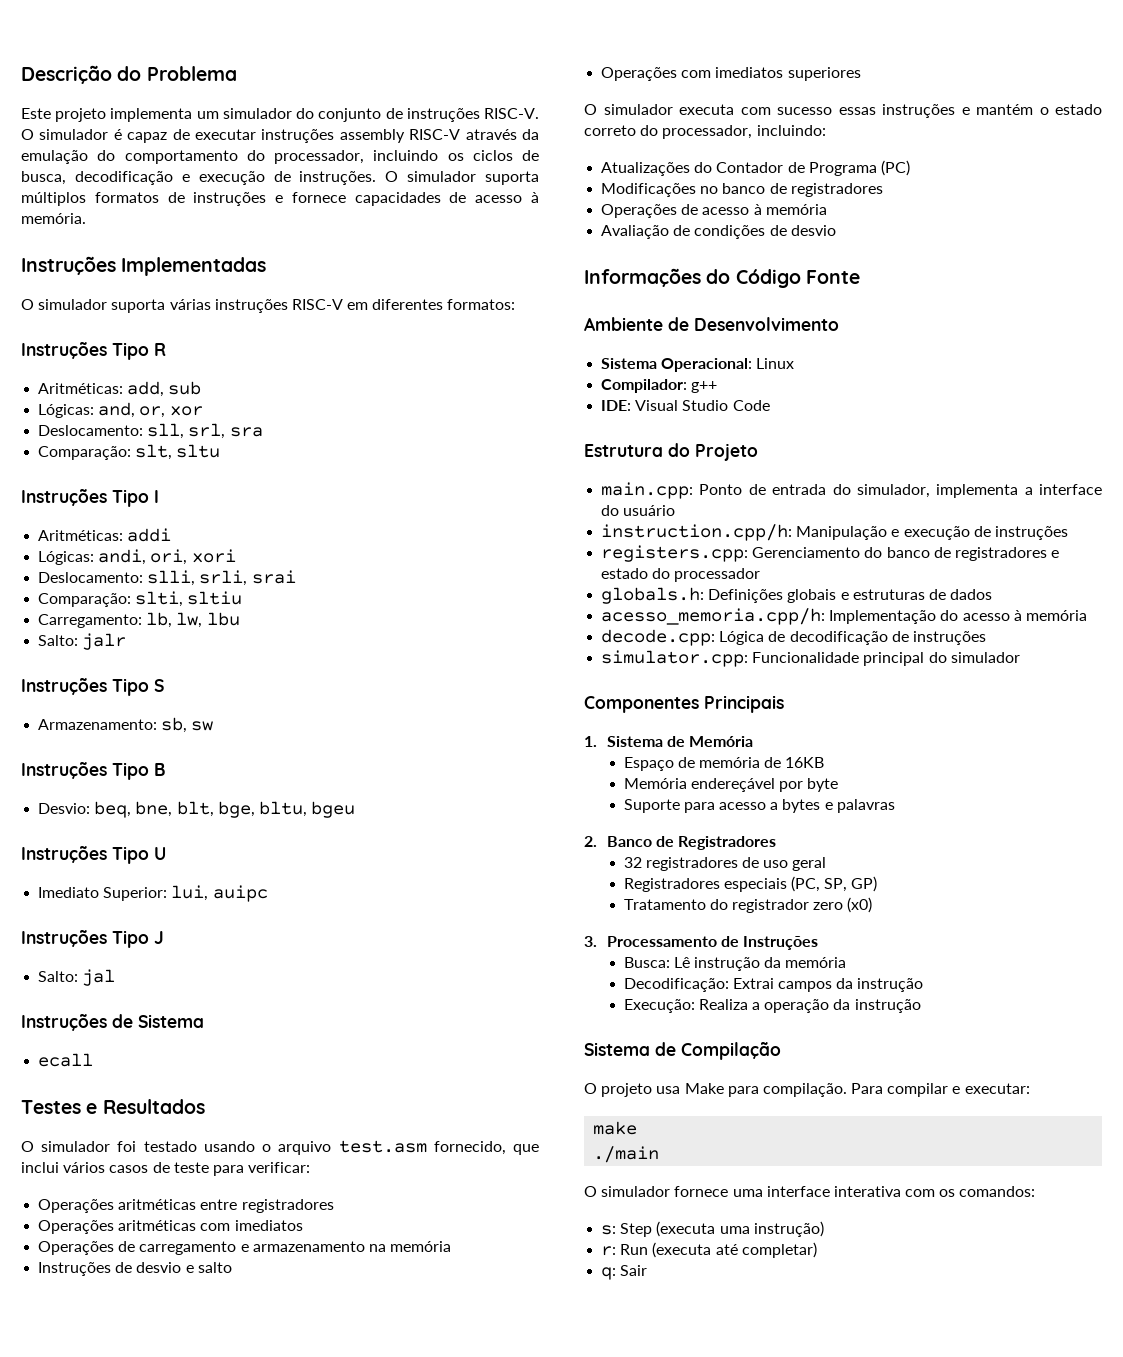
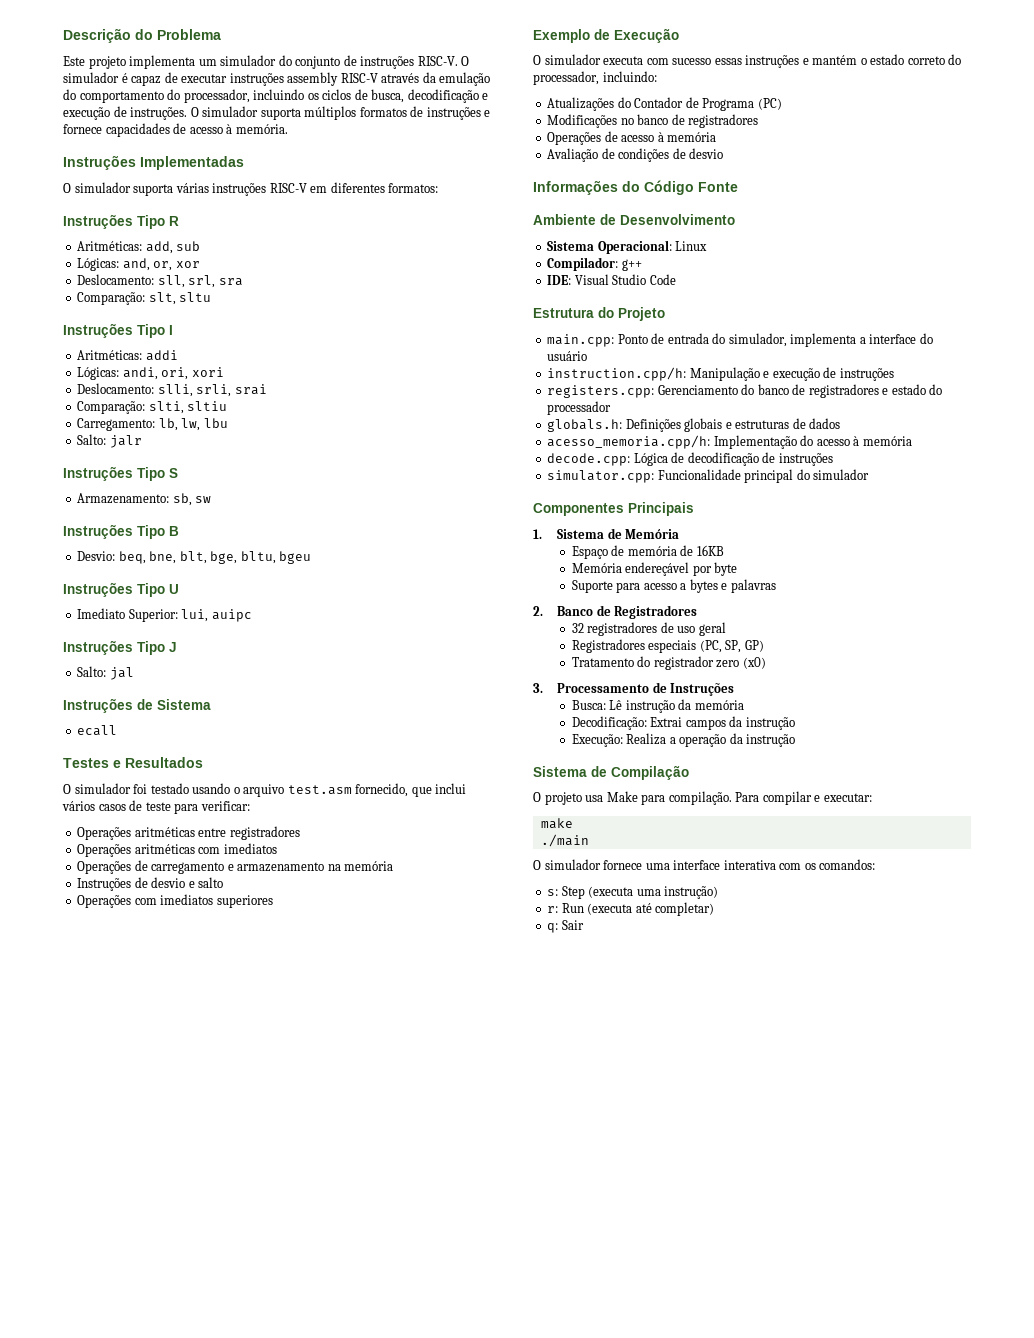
(861, 74) none -> [533,28,679,43] // Exemplo de Execução

